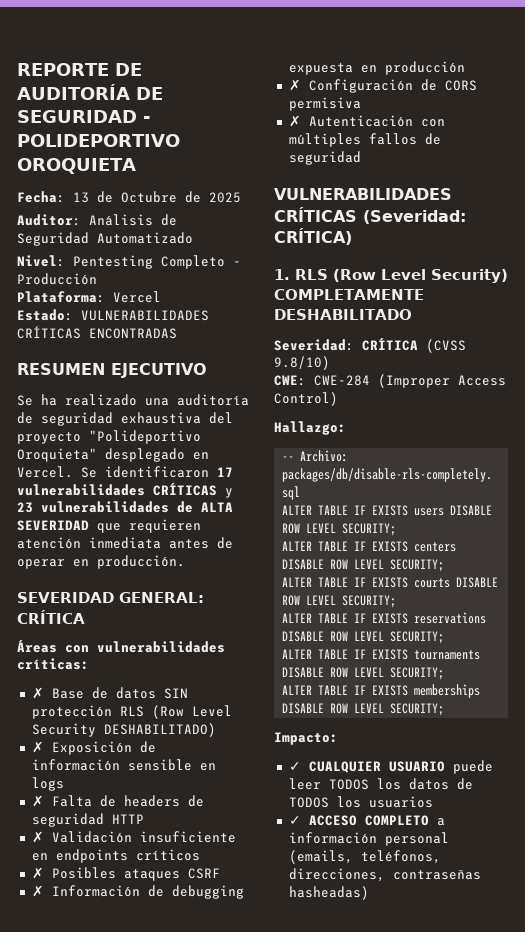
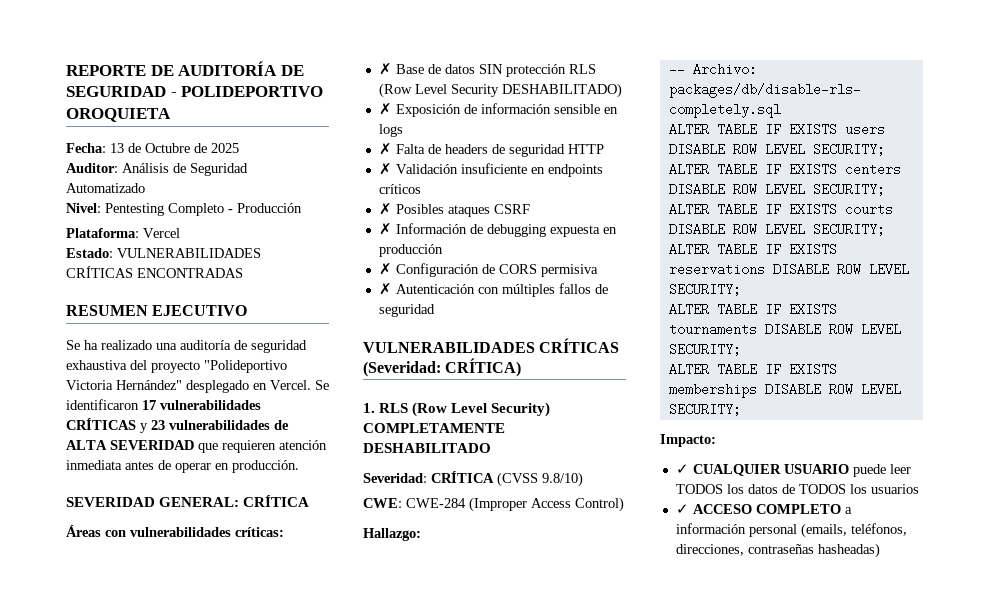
[17,448,97,462] Oroquieta" -> [66,380,182,390] Victoria Hernández"

